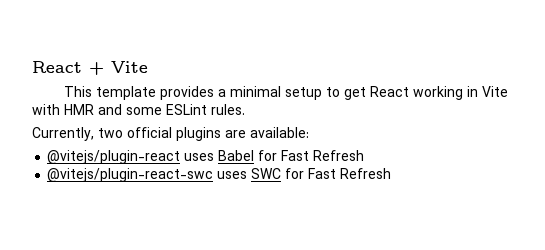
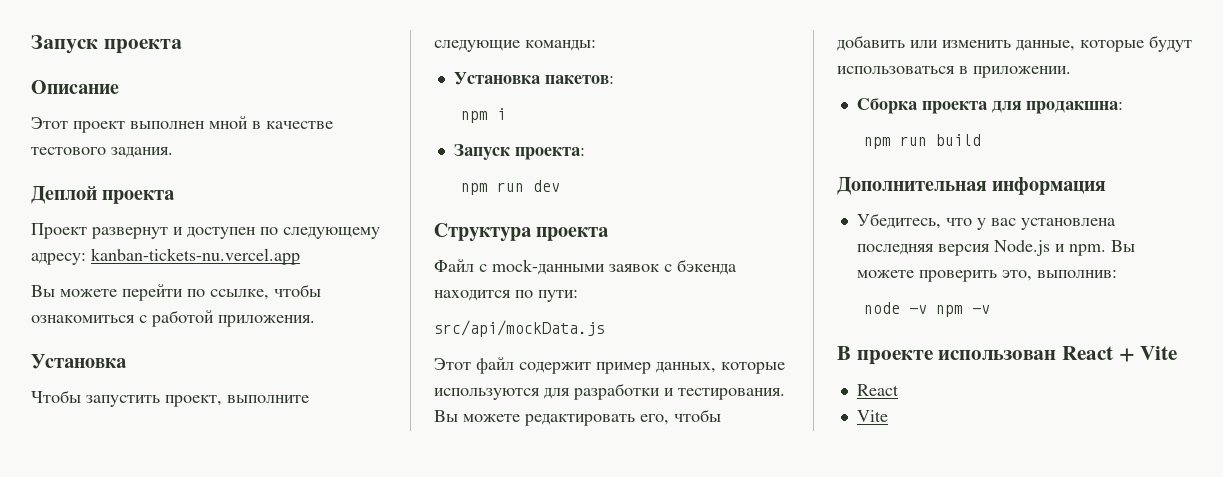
[32,61,148,75] [63,86,508,100] [32,104,245,115] [32,127,309,141] [47,150,365,164] [47,168,392,182] React + Vite // This template provides a minimal setup to get React working in Vite with HMR and some ESLint rules. // Currently, two official plugins are available: // @vitejs/plugin-react uses Babel for Fast Refresh // @vitejs/plugin-react-swc uses SWC for Fast Refresh -> [31,35,182,54] [31,80,119,94] [31,116,333,133] [31,147,173,158] [31,186,176,204] [31,223,380,239] [31,248,300,265] [31,284,321,301] [31,310,315,327] [31,354,127,369] [31,390,309,407] [434,40,596,52] [453,72,614,85] [460,108,506,123] [453,144,585,160] [460,180,560,195] [434,223,610,242] [434,259,737,275] [434,290,578,302] [434,320,605,337] [434,357,785,374] [434,383,785,400] [434,409,721,426] [837,35,1192,52] [837,66,1071,78] [856,98,1123,114] [863,134,981,149] [837,177,1107,195] [856,213,1116,230] [856,240,1135,256] [856,270,1117,282] [863,302,990,317] [837,346,1178,365] [856,384,899,396] [856,410,888,422] Запуск проекта // Описание // Этот проект выполнен мной в качестве тестового задания. // Деплой проекта // Проект развернут и доступен по следующему адресу: kanban-tickets-nu.vercel.app // Вы можете перейти по ссылке, чтобы ознакомиться с работой приложения. // Установка // Чтобы запустить проект, выполните следующие команды: // Установка пакетов: // npm i // Запуск проекта: // npm run dev // Структура проекта // Файл с mock-данными заявок с бэкенда находится по пути: // src/api/mockData.js // Этот файл содержит пример данных, которые используются для разработки и тестирования. Вы можете редактировать его, чтобы добавить или изменить данные, которые будут использоваться в приложении. // Сборка проекта для продакшна: // npm run build // Дополнительная информация // Убедитесь, что у вас установлена последняя версия Node.js и npm. Вы можете проверить это, выполнив: // node -v npm -v // В проекте использован React + Vite // React // Vite

